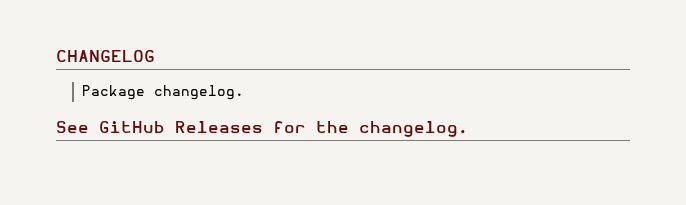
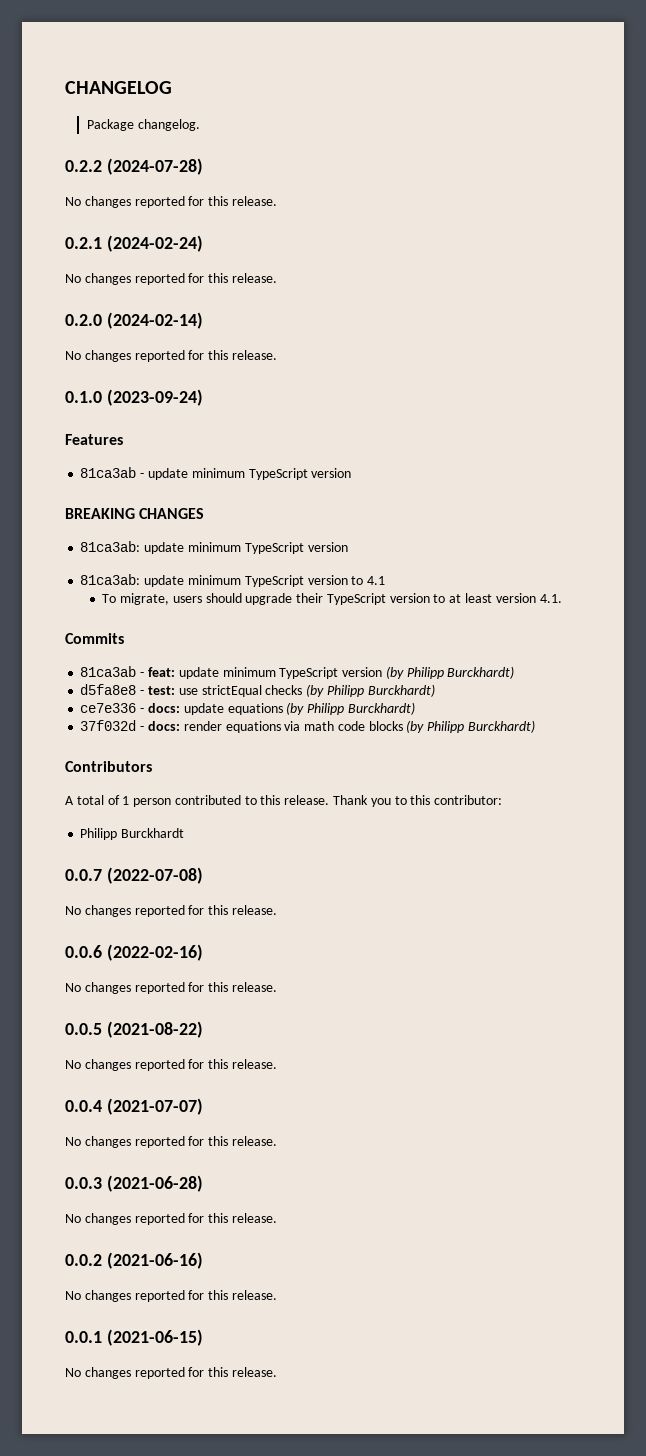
[56,121,468,137] See GitHub Releases for the changelog. -> [65,158,203,175] [65,196,277,208] [65,235,203,252] [65,273,277,285] [65,312,203,329] [65,350,277,362] [65,389,203,406] [65,434,123,445] [80,467,352,480] [65,508,205,519] [80,541,348,554] [80,574,386,587] [102,593,562,605] [65,633,124,644] [80,666,515,679] [80,684,435,697] [80,702,415,715] [80,720,535,733] [65,761,152,772] [65,795,503,807] [80,828,185,840] [65,867,203,884] [65,905,277,917] [65,944,203,961] [65,982,277,994] [65,1021,203,1038] [65,1059,277,1071] [65,1098,203,1115] [65,1136,277,1148] [65,1175,203,1192] [65,1213,277,1225] [65,1252,203,1269] [65,1290,277,1302] [65,1329,203,1346] [65,1367,277,1379] 0.2.2 (2024-07-28) // No changes reported for this release. // 0.2.1 (2024-02-24) // No changes reported for this release. // 0.2.0 (2024-02-14) // No changes reported for this release. // 0.1.0 (2023-09-24) // Features // 81ca3ab - update minimum TypeScript version // BREAKING CHANGES // 81ca3ab: update minimum TypeScript version // 81ca3ab: update minimum TypeScript version to 4.1 // To migrate, users should upgrade their TypeScript version to at least version 4.1. // Commits // 81ca3ab - feat: update minimum TypeScript version (by Philipp Burckhardt) // d5fa8e8 - test: use strictEqual checks (by Philipp Burckhardt) // ce7e336 - docs: update equations (by Philipp Burckhardt) // 37f032d - docs: render equations via math code blocks (by Philipp Burckhardt) // Contributors // A total of 1 person contributed to this release. Thank you to this contributor: // Philipp Burckhardt // 0.0.7 (2022-07-08) // No changes reported for this release. // 0.0.6 (2022-02-16) // No changes reported for this release. // 0.0.5 (2021-08-22) // No changes reported for this release. // 0.0.4 (2021-07-07) // No changes reported for this release. // 0.0.3 (2021-06-28) // No changes reported for this release. // 0.0.2 (2021-06-16) // No changes reported for this release. // 0.0.1 (2021-06-15) // No changes reported for this release.

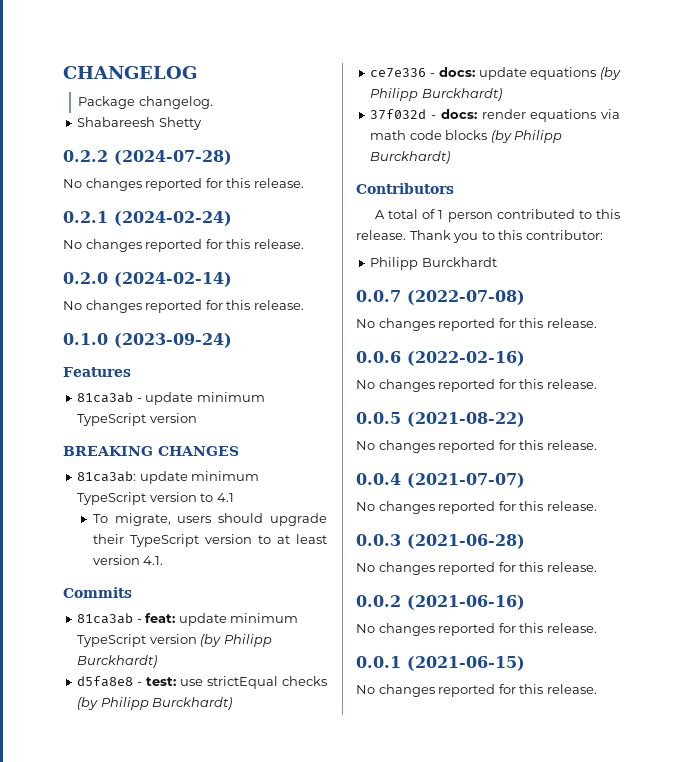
(200, 125) none -> [77,117,202,130] // Shabareesh Shetty
[80,574,348,587] // 81ca3ab: update minimum TypeScript version -> (197, 497) none

